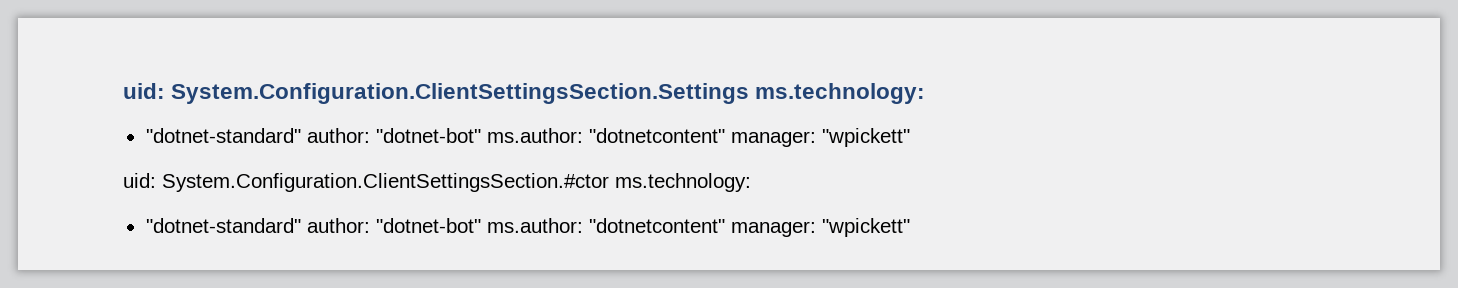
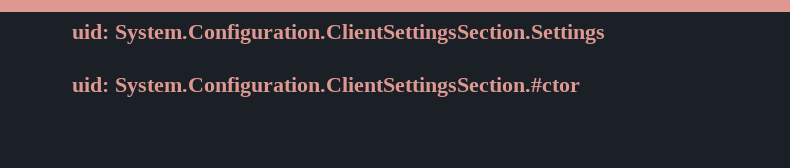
[755,83,926,104] [145,128,910,147] [123,173,751,192] [145,218,910,237] ms.technology: // "dotnet-standard" author: "dotnet-bot" ms.author: "dotnetcontent" manager: "wpickett" // uid: System.Configuration.ClientSettingsSection.#ctor ms.technology: // "dotnet-standard" author: "dotnet-bot" ms.author: "dotnetcontent" manager: "wpickett" -> [72,77,580,97] // uid: System.Configuration.ClientSettingsSection.#ctor

